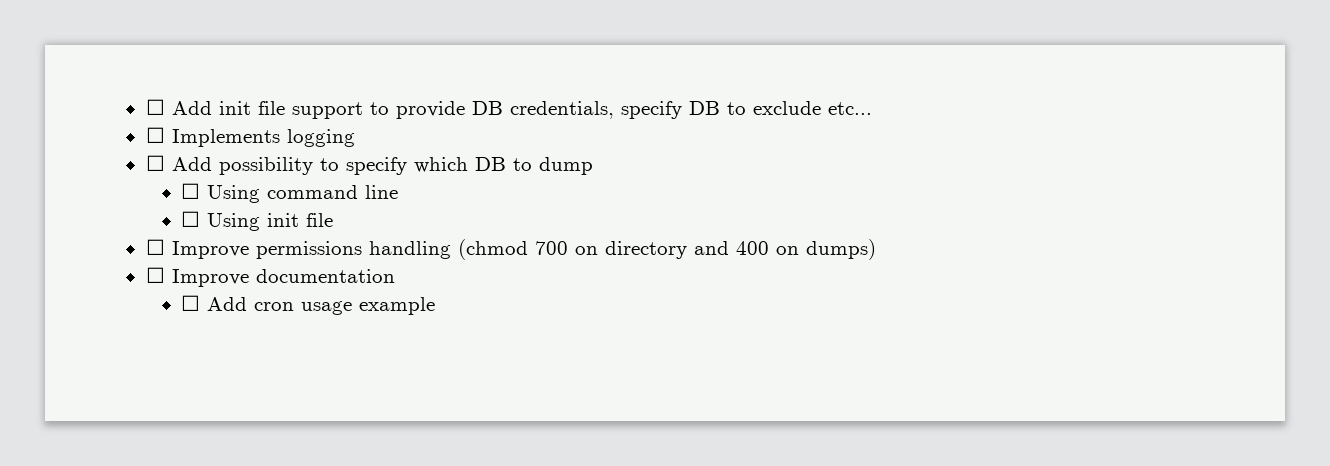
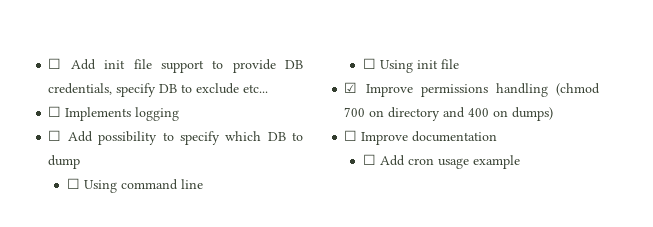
[145,239,165,255] ☐ -> [344,82,358,93] ☑

